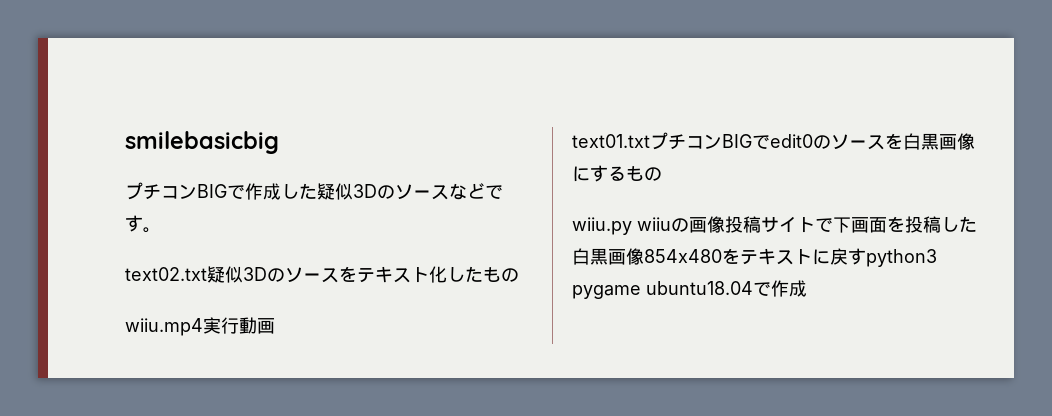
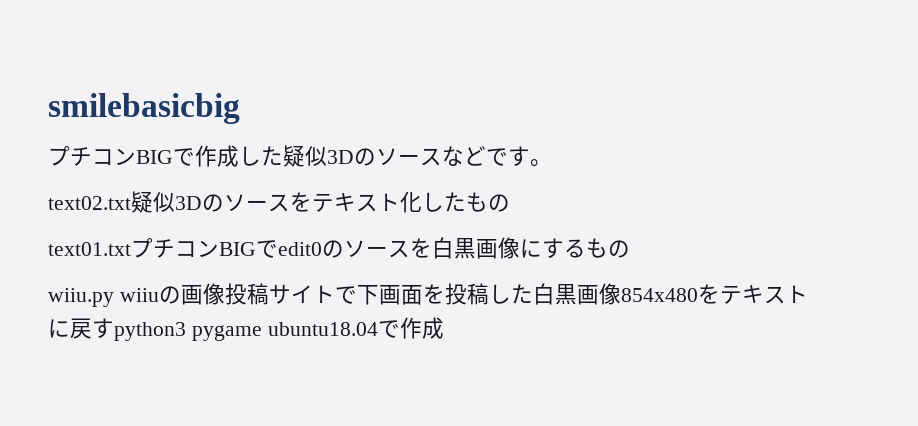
[125,317,275,336] // wiiu.mp4実行動画 -> (510, 203) none

